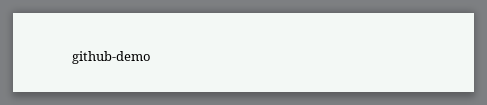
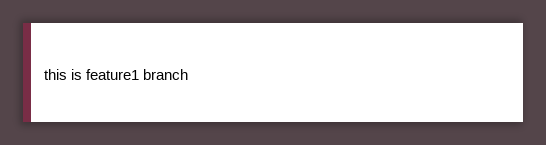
[72,51,151,64] github-demo -> [44,69,189,80] this is feature1 branch

